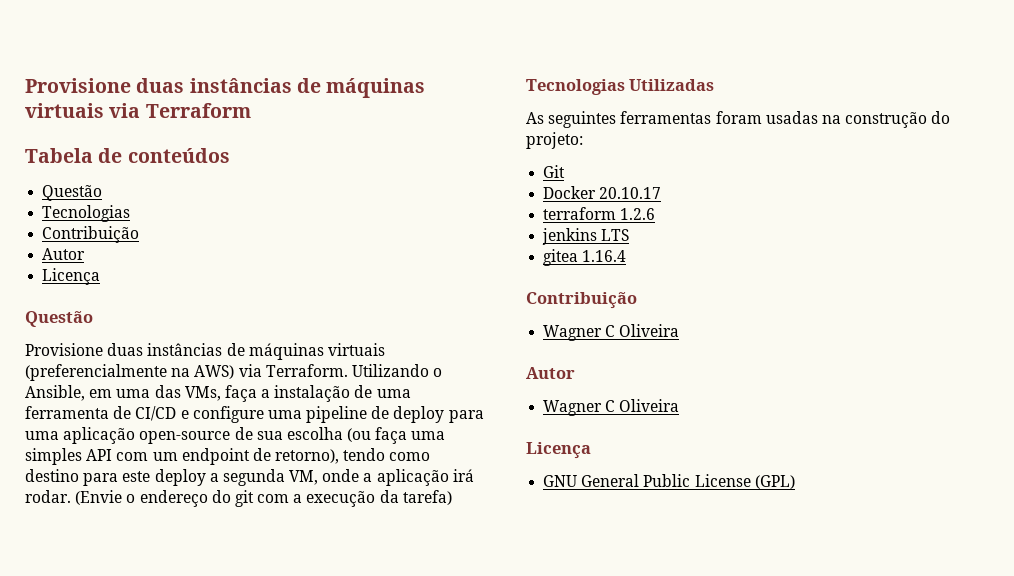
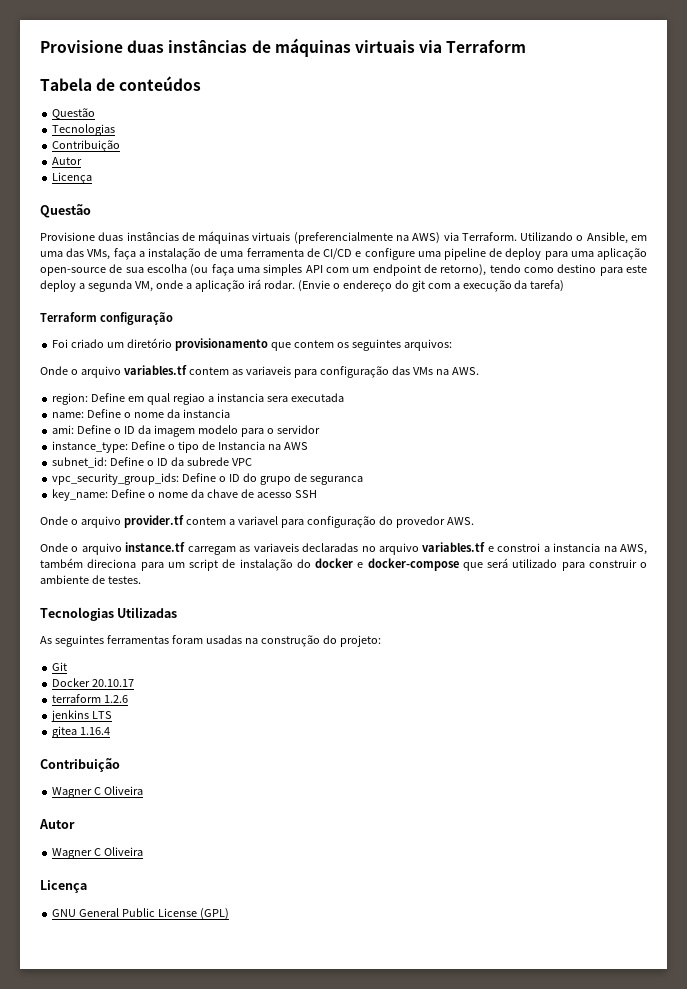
(452, 497) none -> [40,312,173,325] [52,338,452,351] [40,365,479,378] [52,393,344,405] [52,409,230,418] [52,425,320,437] [52,441,308,453] [52,457,252,468] [52,473,363,485] [52,489,317,501] [40,515,474,528] [40,542,647,555] [40,558,647,571] [40,575,141,584] // Terraform configuração // Foi criado um diretório provisionamento que contem os seguintes arquivos: // Onde o arquivo variables.tf contem as variaveis para configuração das VMs na AWS. // region: Define em qual regiao a instancia sera executada // name: Define o nome da instancia // ami: Define o ID da imagem modelo para o servidor // instance_type: Define o tipo de Instancia na AWS // subnet_id: Define o ID da subrede VPC // vpc_security_group_ids: Define o ID do grupo de seguranca // key_name: Define o nome da chave de acesso SSH // Onde o arquivo provider.tf contem a variavel para configuração do provedor AWS. // Onde o arquivo instance.tf carregam as variaveis declaradas no arquivo variables.tf e constroi a instancia na AWS, também direciona para um script de instalação do docker e docker-compose que será utilizado para construir o ambiente de testes.

